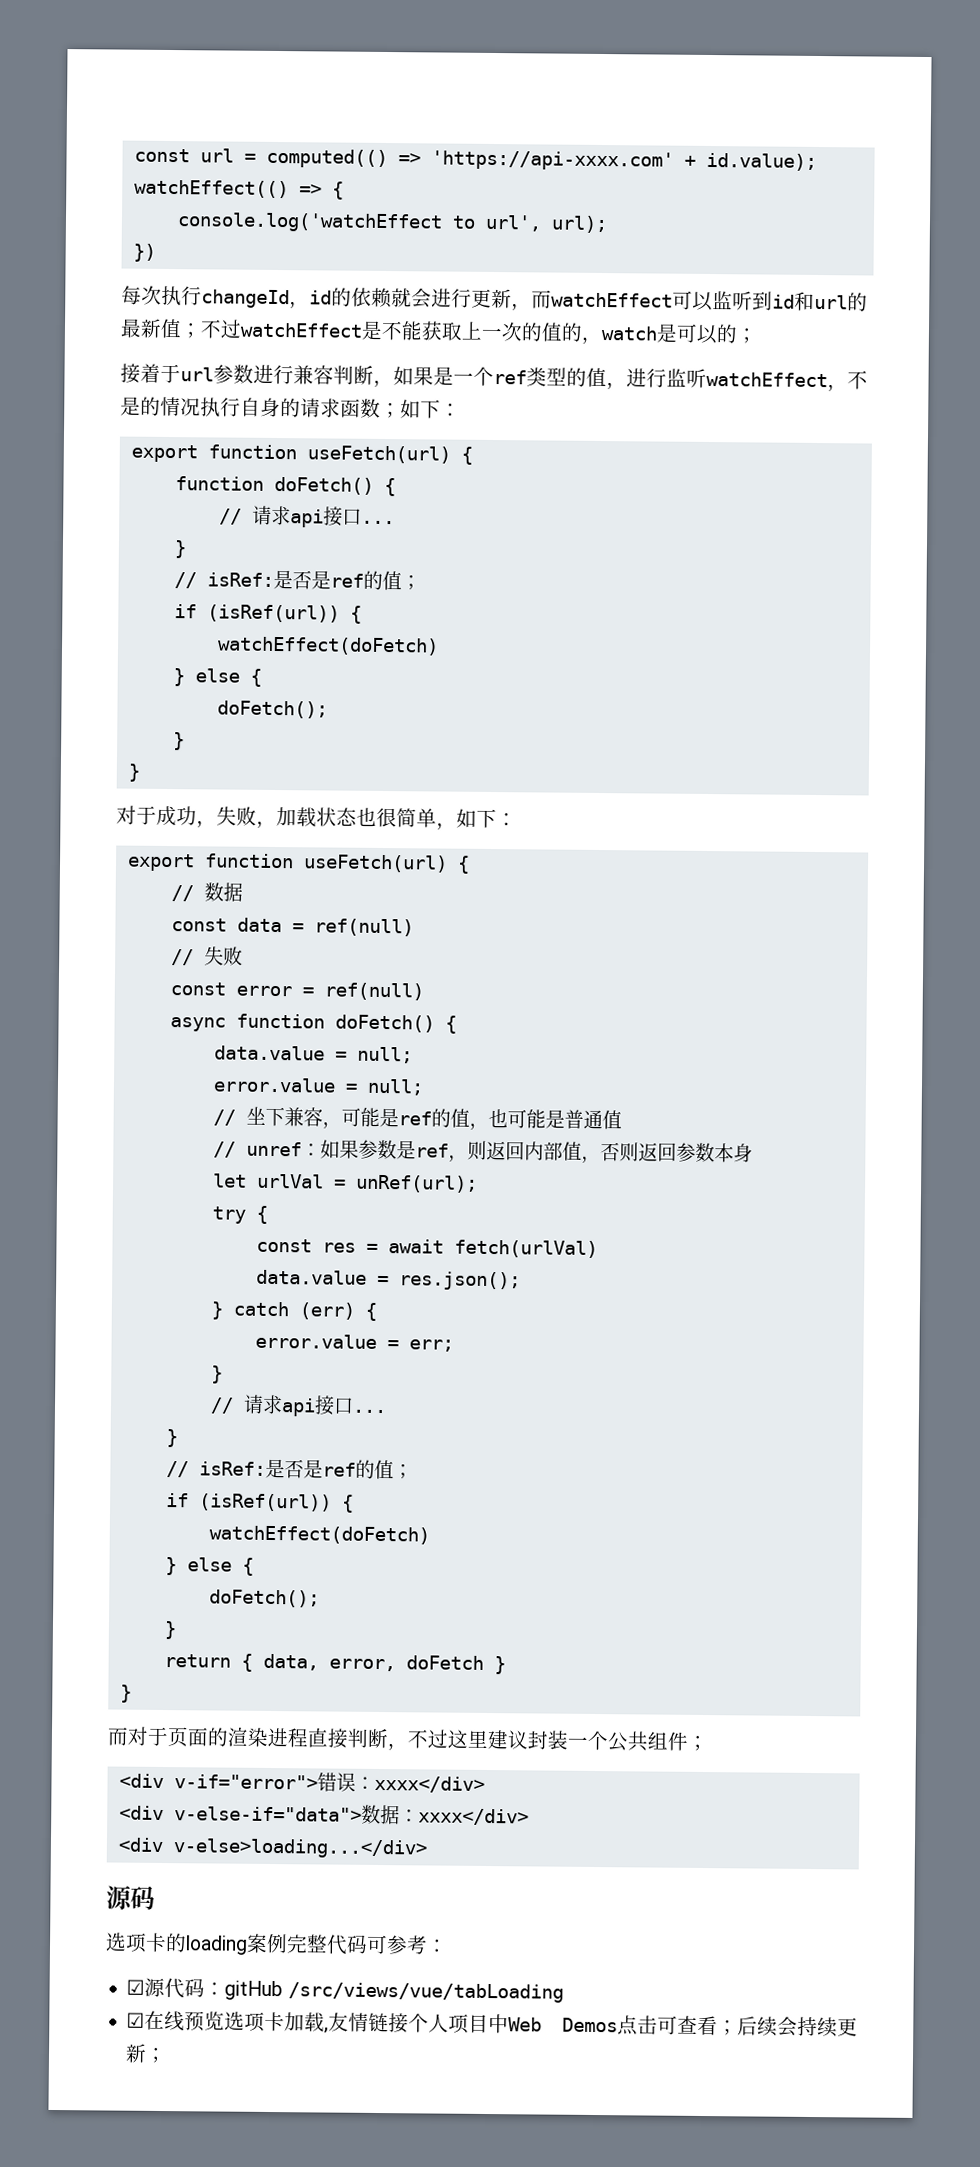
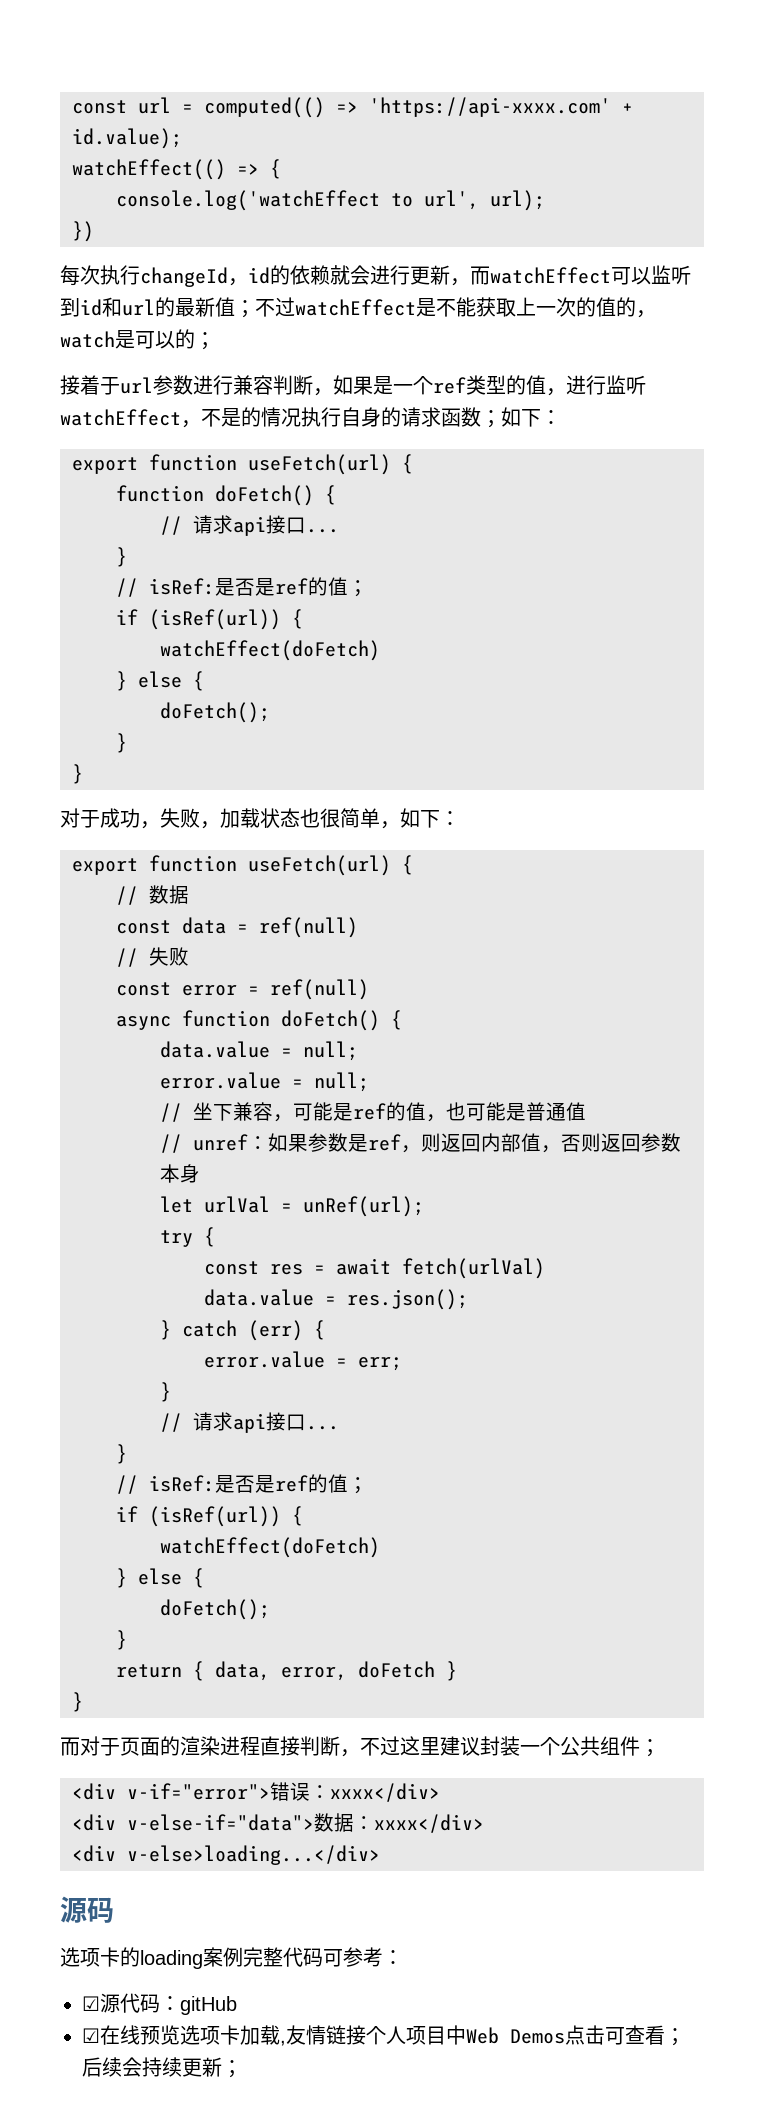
[287,1982,564,2003] /src/views/vue/tabLoading -> (237, 2005) none

